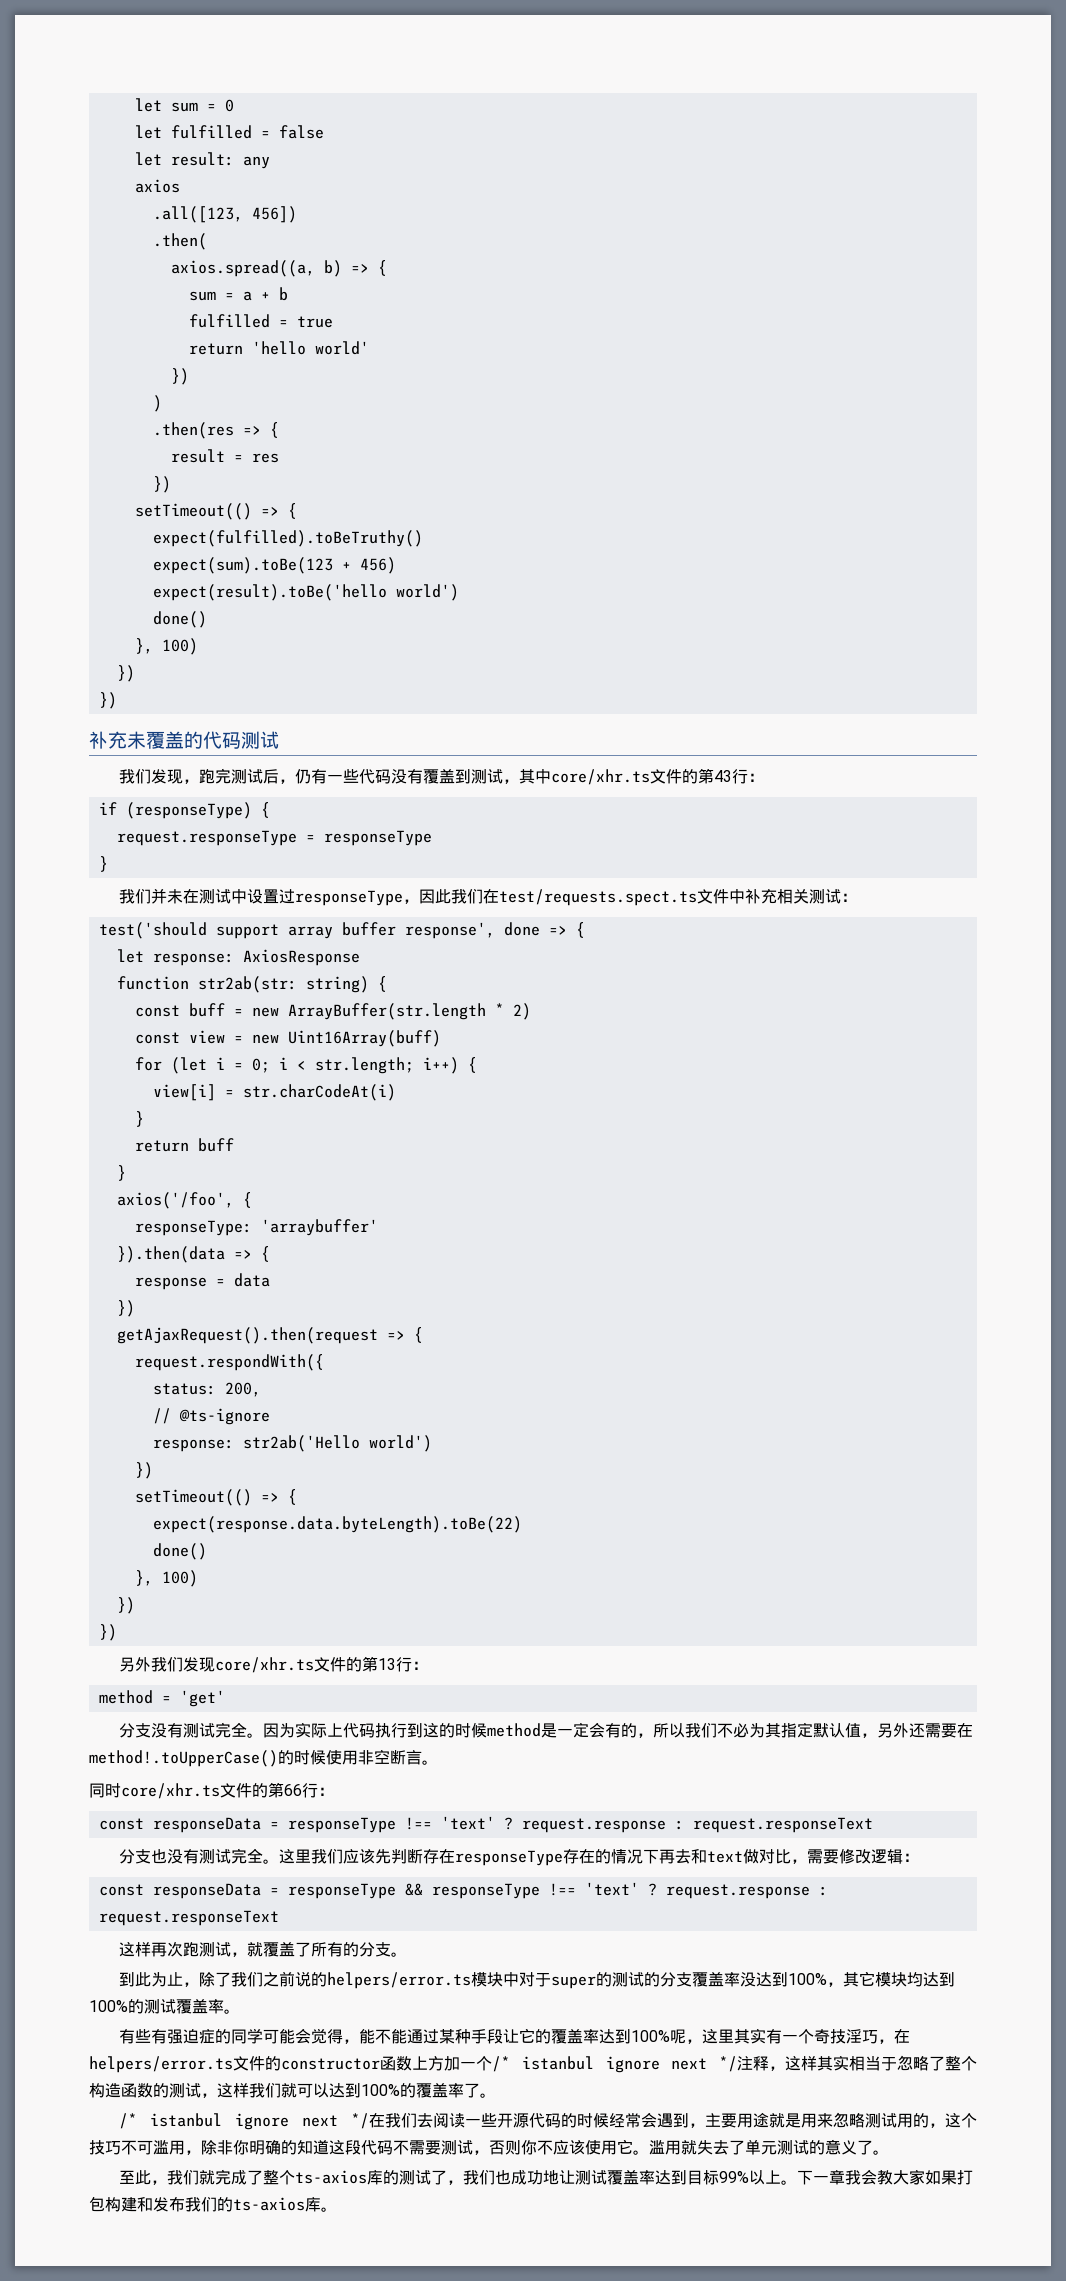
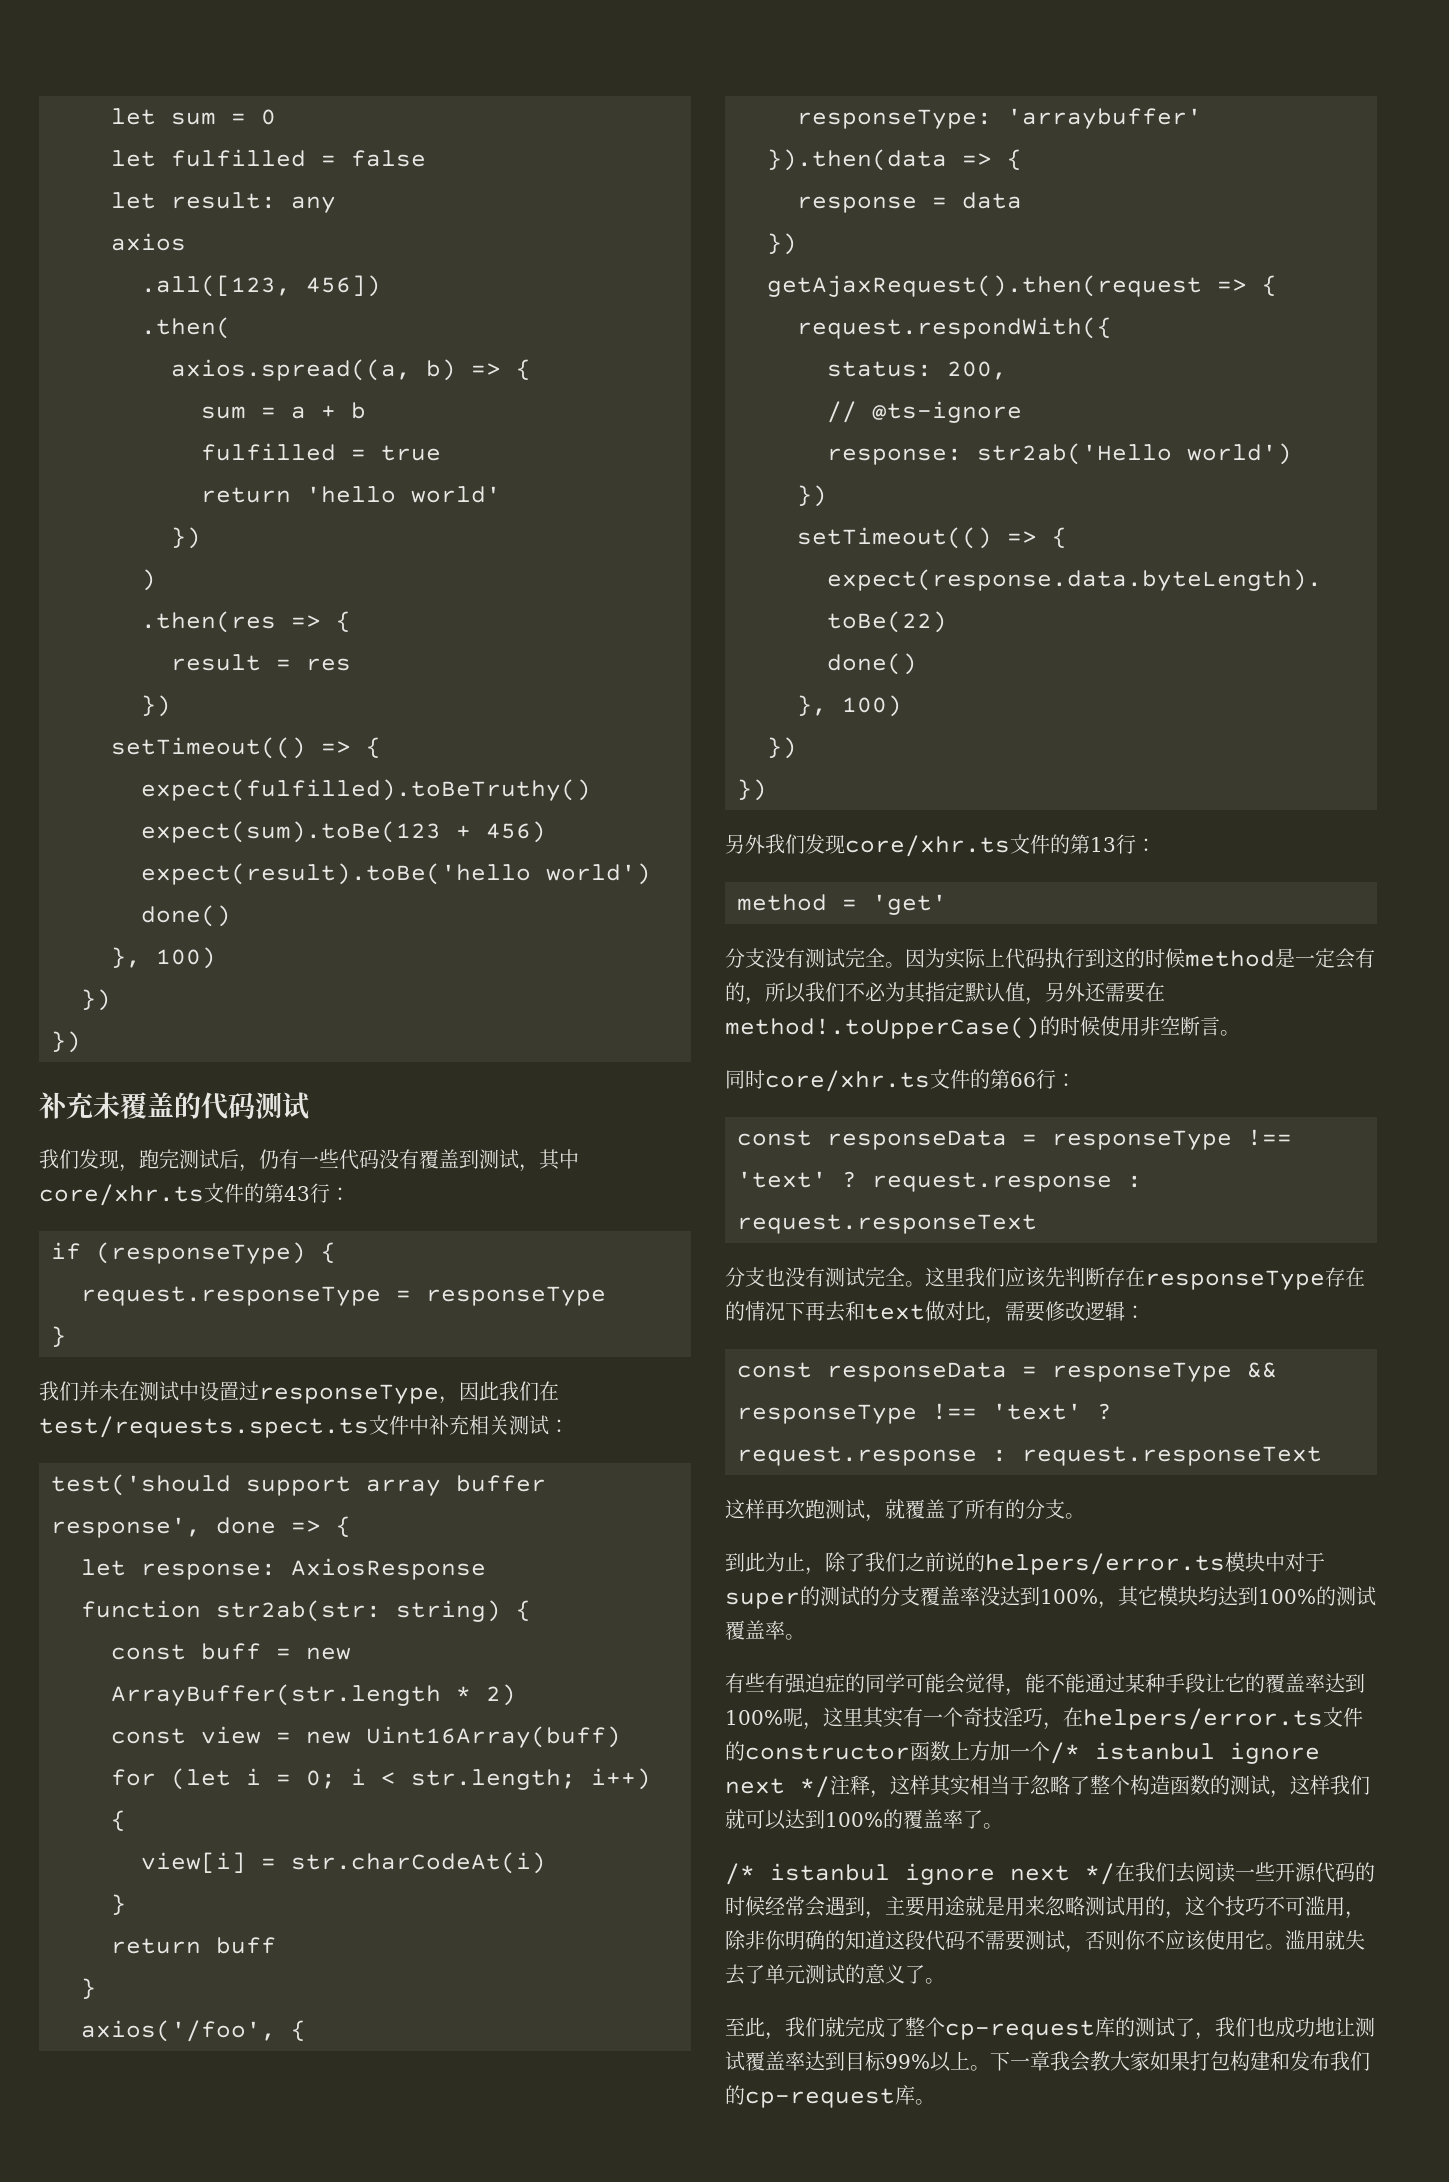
[295,2170,368,2184] ts-axios -> [945,2020,1095,2040] cp-request
[233,2197,305,2211] ts-axios -> [745,2088,895,2108] cp-request

